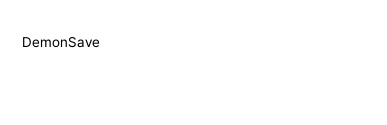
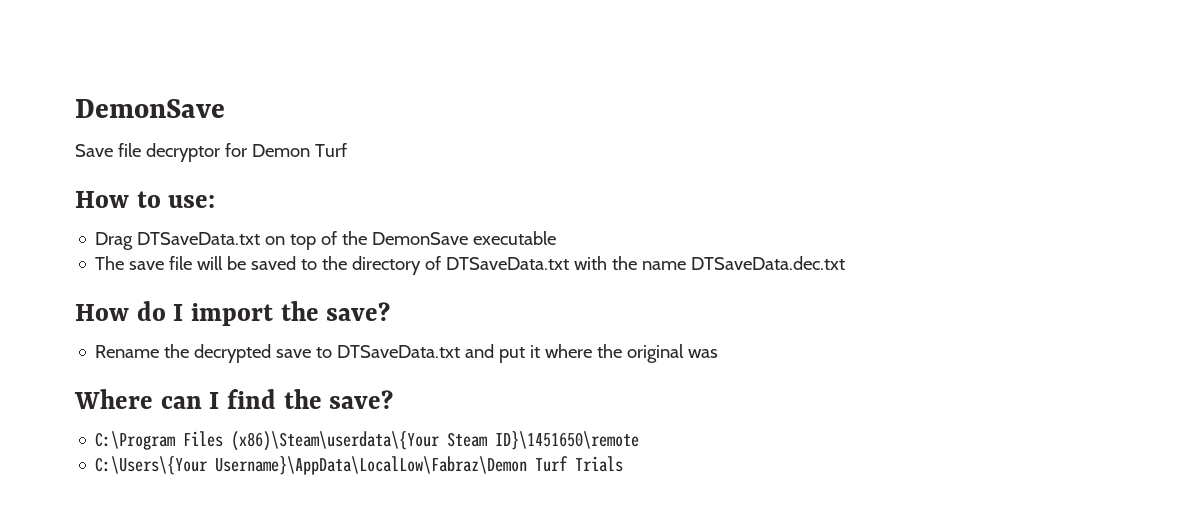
[22,36,100,48] DemonSave -> [75,99,225,118] [75,143,347,162] [75,191,216,208] [95,231,557,250] [95,256,846,275] [75,301,391,326] [95,344,719,363] [74,389,394,409] [95,431,640,451] [95,456,624,475] DemonSave // Save file decryptor for Demon Turf // How to use: // Drag DTSaveData.txt on top of the DemonSave executable // The save file will be saved to the directory of DTSaveData.txt with the name DTSaveData.dec.txt // How do I import the save? // Rename the decrypted save to DTSaveData.txt and put it where the original was // Where can I find the save? // C:\Program Files (x86)\Steam\userdata\{Your Steam ID}\1451650\remote // C:\Users\{Your Username}\AppData\LocalLow\Fabraz\Demon Turf Trials

